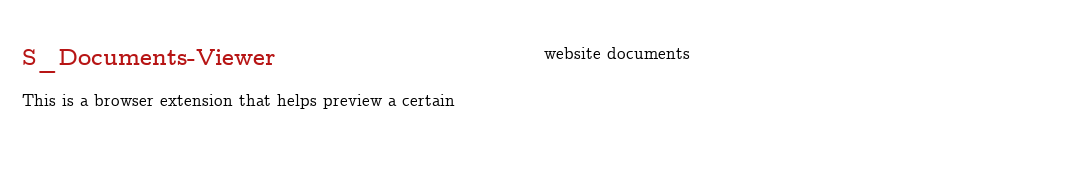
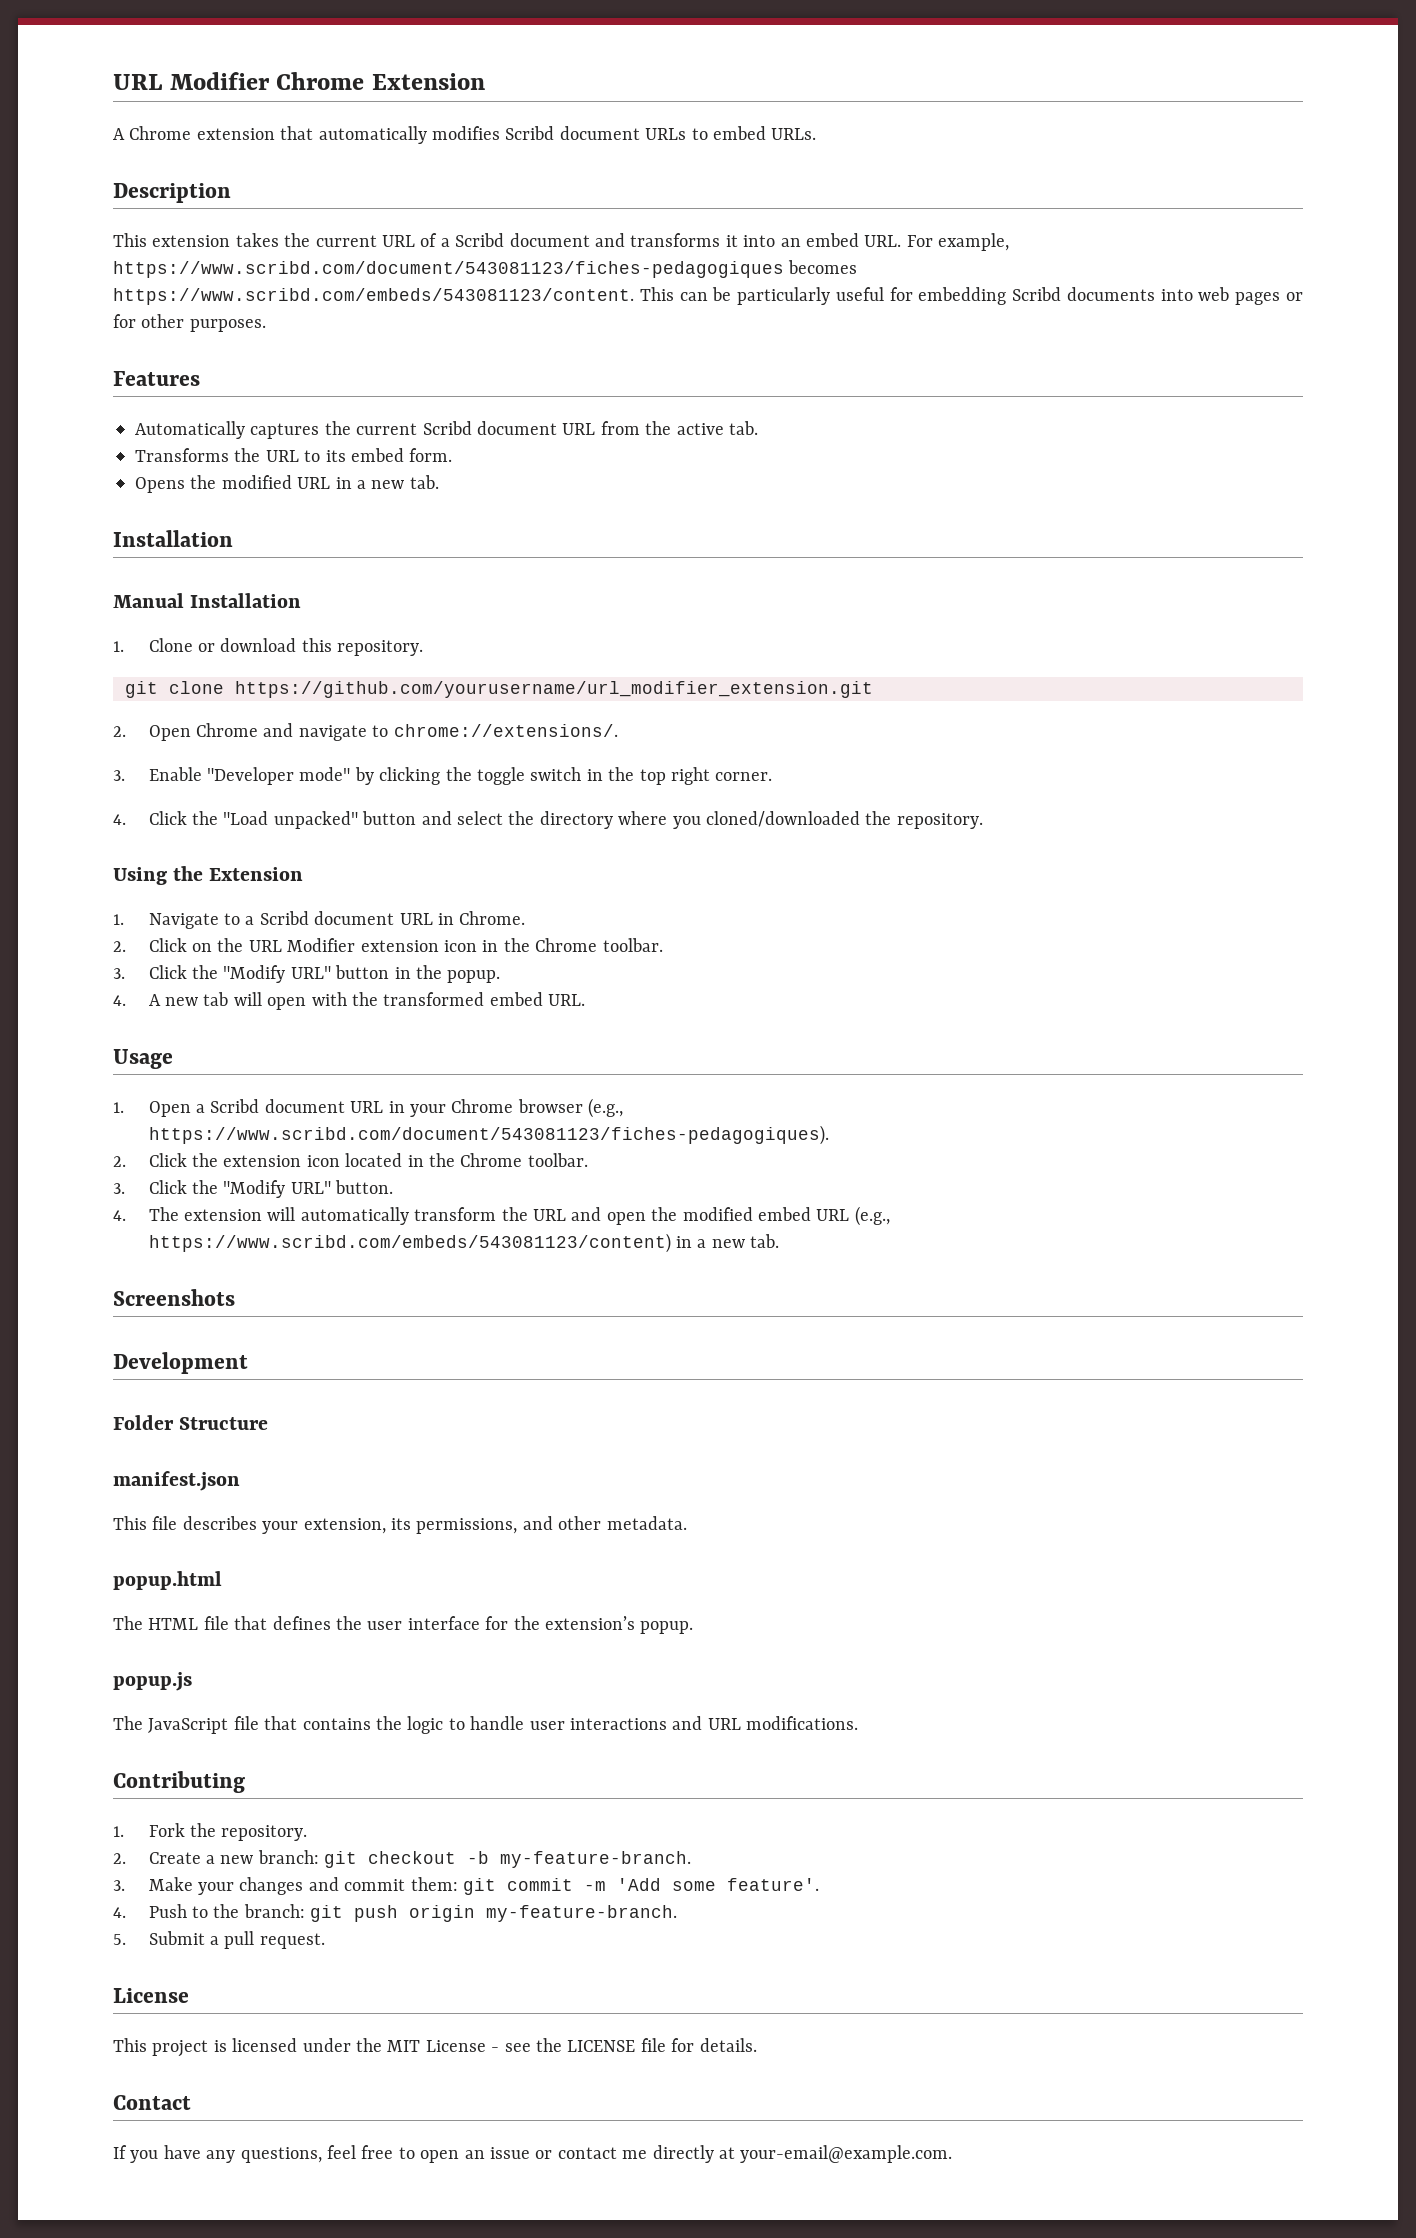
[22,49,275,73] [22,94,455,109] [544,47,690,59] S_Documents-Viewer // This is a browser extension that helps preview a certain website documents -> [113,72,485,90] [113,126,817,144] [113,183,231,203] [113,233,1010,251] [113,260,858,278] [113,287,1303,305] [113,314,266,332] [113,371,200,386] [135,421,758,439] [135,448,453,462] [135,475,439,493] [113,530,233,547] [113,593,302,608] [113,638,424,656] [125,681,873,698] [113,723,618,741] [113,767,773,785] [113,811,983,829] [113,866,304,885] [113,911,526,929] [113,938,663,952] [113,965,501,983] [113,992,586,1010] [113,1049,173,1069] [113,1098,624,1118] [148,1125,829,1145] [113,1153,588,1167] [113,1180,394,1198] [113,1206,890,1226] [148,1233,780,1253] [113,1289,235,1306] [113,1352,248,1374] [113,1415,269,1430] [113,1471,240,1491] [113,1516,687,1534] [113,1571,222,1590] [113,1616,694,1634] [113,1672,192,1691] [113,1716,859,1734] [113,1771,245,1793] [113,1823,308,1841] [113,1850,692,1868] [113,1877,819,1895] [113,1904,678,1922] [113,1931,325,1949] [113,1988,189,2003] [113,2038,757,2057] [113,2095,191,2110] [113,2145,953,2163] URL Modifier Chrome Extension // A Chrome extension that automatically modifies Scribd document URLs to embed URLs. // Description // This extension takes the current URL of a Scribd document and transforms it into an embed URL. For example, https://www.scribd.com/document/543081123/fiches-pedagogiques becomes https://www.scribd.com/embeds/543081123/content. This can be particularly useful for embedding Scribd documents into web pages or for other purposes. // Features // Automatically captures the current Scribd document URL from the active tab. // Transforms the URL to its embed form. // Opens the modified URL in a new tab. // Installation // Manual Installation // 1. Clone or download this repository. // git clone https://github.com/yourusername/url_modifier_extension.git // 2. Open Chrome and navigate to chrome://extensions/. // 3. Enable "Developer mode" by clicking the toggle switch in the top right corner. // 4. Click the "Load unpacked" button and select the directory where you cloned/downloaded the repository. // Using the Extension // 1. Navigate to a Scribd document URL in Chrome. // 2. Click on the URL Modifier extension icon in the Chrome toolbar. // 3. Click the "Modify URL" button in the popup. // 4. A new tab will open with the transformed embed URL. // Usage // 1. Open a Scribd document URL in your Chrome browser (e.g., https://www.scribd.com/document/543081123/fiches-pedagogiques). // 2. Click the extension icon located in the Chrome toolbar. // 3. Click the "Modify URL" button. // 4. The extension will automatically transform the URL and open the modified embed URL (e.g., https://www.scribd.com/embeds/543081123/content) in a new tab. // Screenshots // Development // Folder Structure // manifest.json // This file describes your extension, its permissions, and other metadata. // popup.html // The HTML file that defines the user interface for the extension’s popup. // popup.js // The JavaScript file that contains the logic to handle user interactions and URL modifications. // Contributing // 1. Fork the repository. // 2. Create a new branch: git checkout -b my-feature-branch. // 3. Make your changes and commit them: git commit -m 'Add some feature'. // 4. Push to the branch: git push origin my-feature-branch. // 5. Submit a pull request. // License // This project is licensed under the MIT License - see the LICENSE file for details. // Contact // If you have any questions, feel free to open an issue or contact me directly at your-email@example.com.

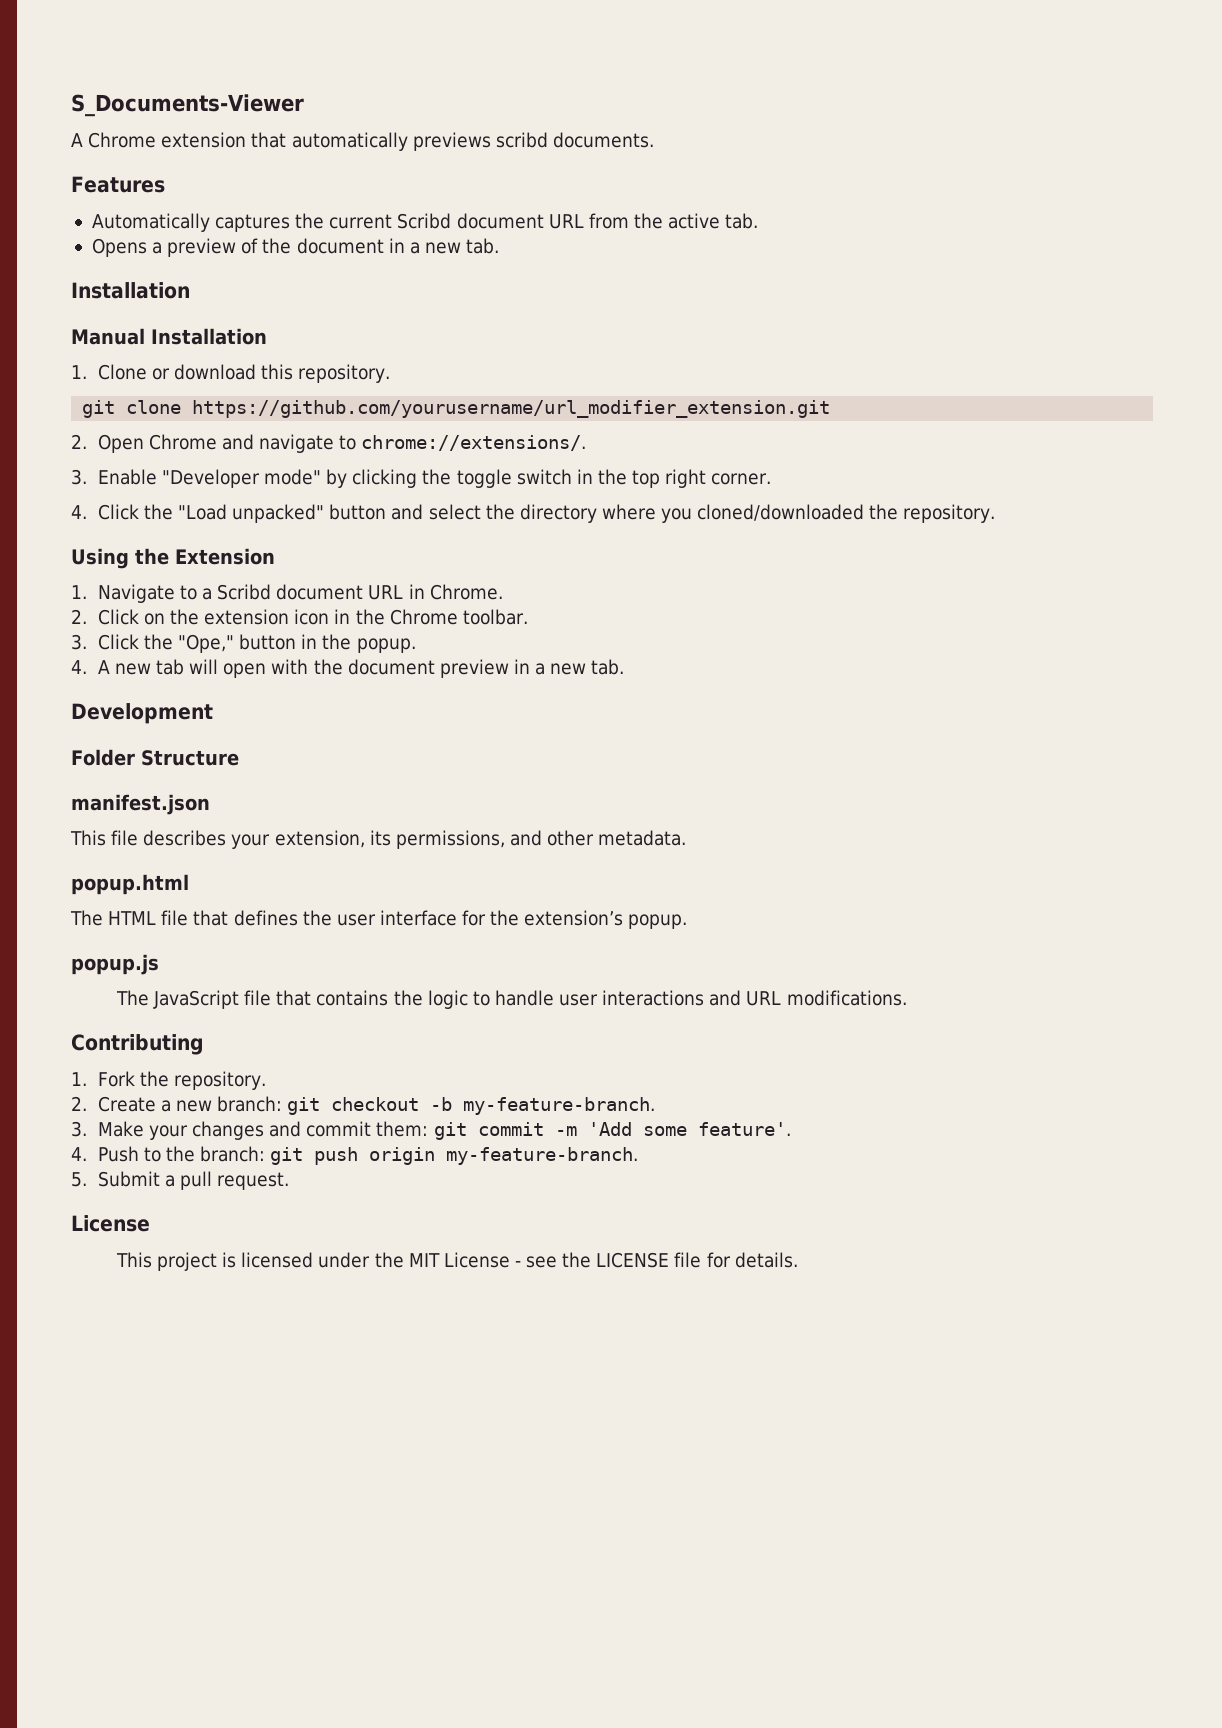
[113,72,485,90] URL Modifier Chrome Extension -> [71,94,304,117] S_Documents-Viewer
[432,126,817,140] [113,183,231,203] [113,233,1010,251] [113,260,858,278] [113,287,1303,305] [113,314,266,332] modifies Scribd document URLs to embed URLs. // Description // This extension takes the current URL of a Scribd document and transforms it into an embed URL. For example, https://www.scribd.com/document/543081123/fiches-pedagogiques becomes https://www.scribd.com/embeds/543081123/content. This can be particularly useful for embedding Scribd documents into web pages or for other purposes. -> [412,132,654,151] previews scribd documents.
[135,448,453,462] [135,475,331,493] Transforms the URL to its embed form. // Opens the modified URL -> [91,238,384,257] Opens a preview of the document
[248,938,356,952] URL Modifier -> (200, 617) none
[223,965,331,983] "Modify URL" -> [178,634,235,653] "Ope,"
[383,992,586,1006] [113,1049,173,1069] [113,1098,624,1118] [148,1125,829,1145] [113,1153,588,1167] [113,1180,394,1198] [113,1206,890,1226] [148,1233,780,1253] [113,1289,235,1306] transformed embed URL. // Usage // 1. Open a Scribd document URL in your Chrome browser (e.g., https://www.scribd.com/document/543081123/fiches-pedagogiques). // 2. Click the extension icon located in the Chrome toolbar. // 3. Click the "Modify URL" button. // 4. The extension will automatically transform the URL and open the modified embed URL (e.g., https://www.scribd.com/embeds/543081123/content) in a new tab. // Screenshots -> [347,659,625,678] document preview in a new tab.
[113,2095,191,2110] [113,2145,953,2163] // Contact // If you have any questions, feel free to open an issue or contact me directly at your-email@example.com. -> (798, 1260) none

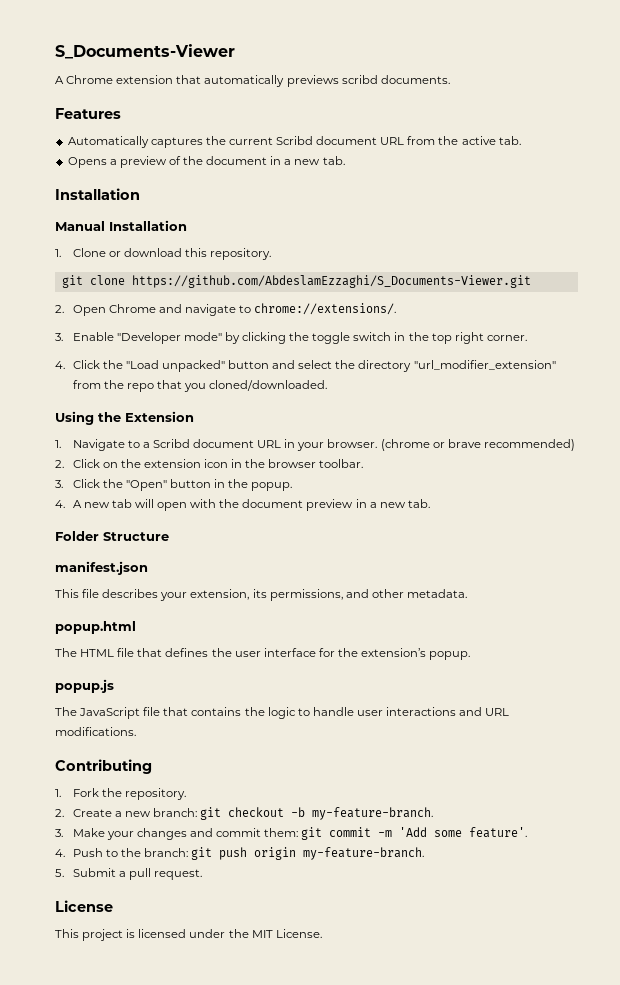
[192,400,831,418] https://github.com/yourusername/url_modifier_extension.git -> [131,275,531,288] https://github.com/AbdeslamEzzaghi/S_Documents-Viewer.git
[601,504,996,523] where you cloned/downloaded the repository. -> [413,360,556,370] [72,380,328,392] "url_modifier_extension" from the repo that you cloned/downloaded.
[429,584,503,600] Chrome. -> [297,439,575,451] your browser. (chrome or brave recommended)
[389,609,458,625] Chrome -> [268,459,317,468] browser
[178,634,235,653] "Ope," -> [125,480,167,491] "Open"
[71,703,213,724] // Development -> (430, 503) none
[443,1252,798,1268] License - see the LICENSE file for details. -> [275,929,322,938] License.

